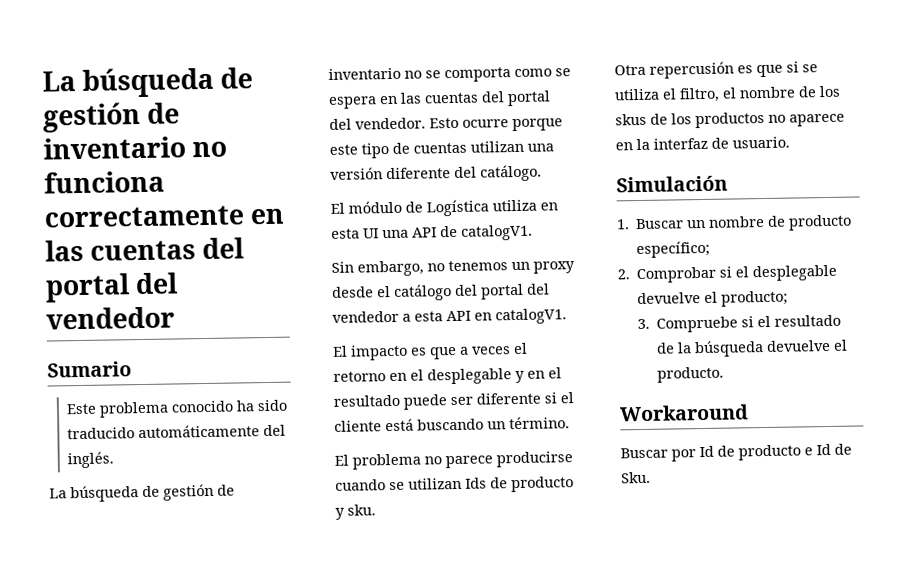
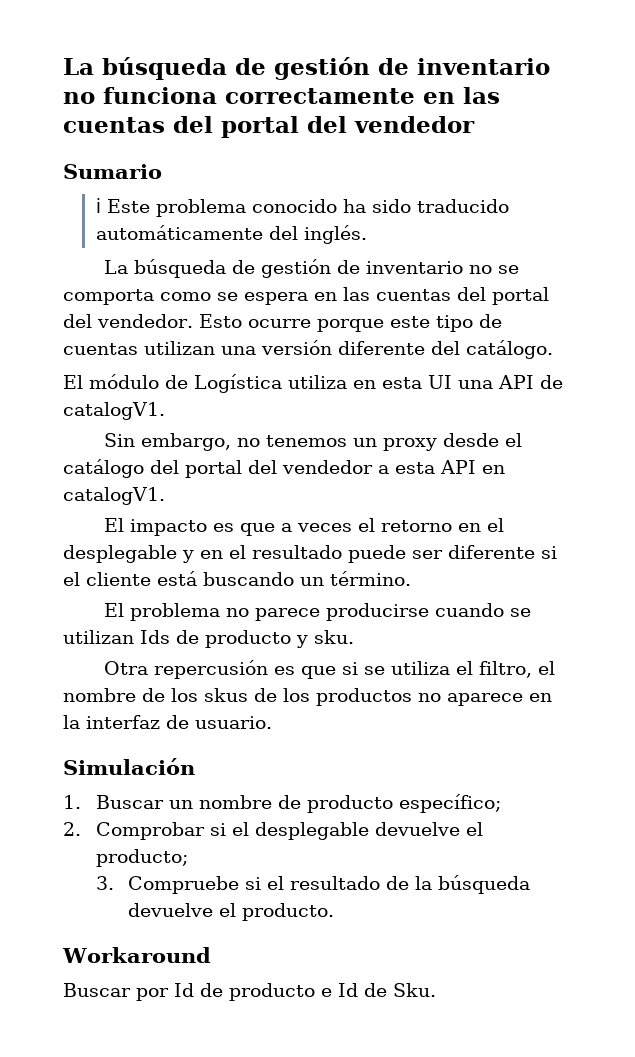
(132, 369) none -> [95,198,101,213] ℹ

